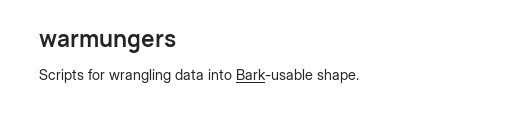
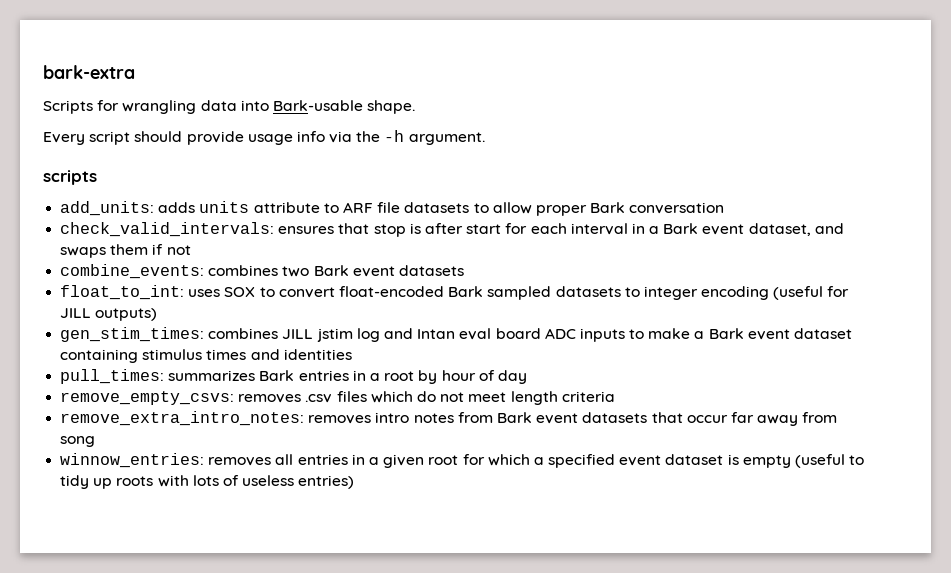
[39,33,176,53] warmungers -> [43,65,135,79] bark-extra
(359, 76) none -> [43,130,485,145] [43,170,97,185] [60,201,725,216] [60,222,844,237] [60,244,191,258] [60,264,464,279] [60,285,850,300] [60,308,158,321] [60,327,853,342] [60,349,352,363] [60,369,527,384] [60,391,615,405] [60,411,838,426] [60,436,96,447] [60,453,865,468] [60,475,355,489] // Every script should provide usage info via the -h argument. // scripts // add_units: adds units attribute to ARF file datasets to allow proper Bark conversation // check_valid_intervals: ensures that stop is after start for each interval in a Bark event dataset, and swaps them if not // combine_events: combines two Bark event datasets // float_to_int: uses SOX to convert float-encoded Bark sampled datasets to integer encoding (useful for JILL outputs) // gen_stim_times: combines JILL jstim log and Intan eval board ADC inputs to make a Bark event dataset containing stimulus times and identities // pull_times: summarizes Bark entries in a root by hour of day // remove_empty_csvs: removes .csv files which do not meet length criteria // remove_extra_intro_notes: removes intro notes from Bark event datasets that occur far away from song // winnow_entries: removes all entries in a given root for which a specified event dataset is empty (useful to tidy up roots with lots of useless entries)

